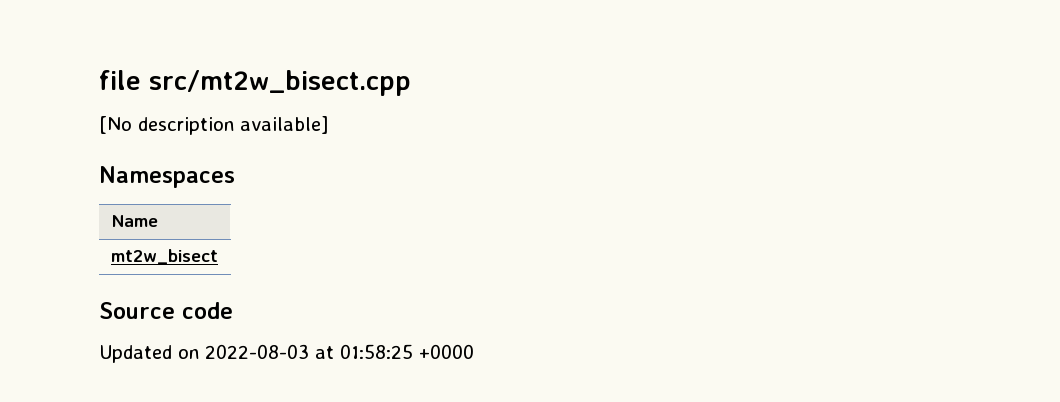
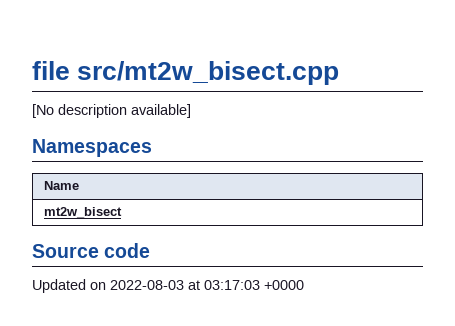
[340,344,413,359] 01:58:25 -> [204,280,260,290] 03:17:03

